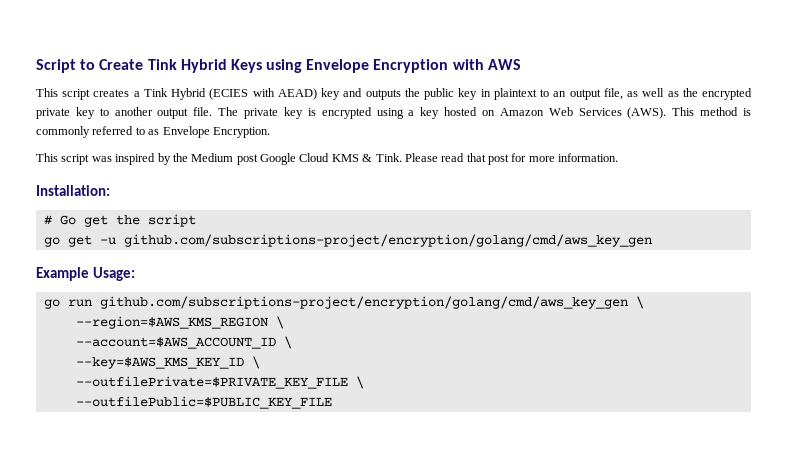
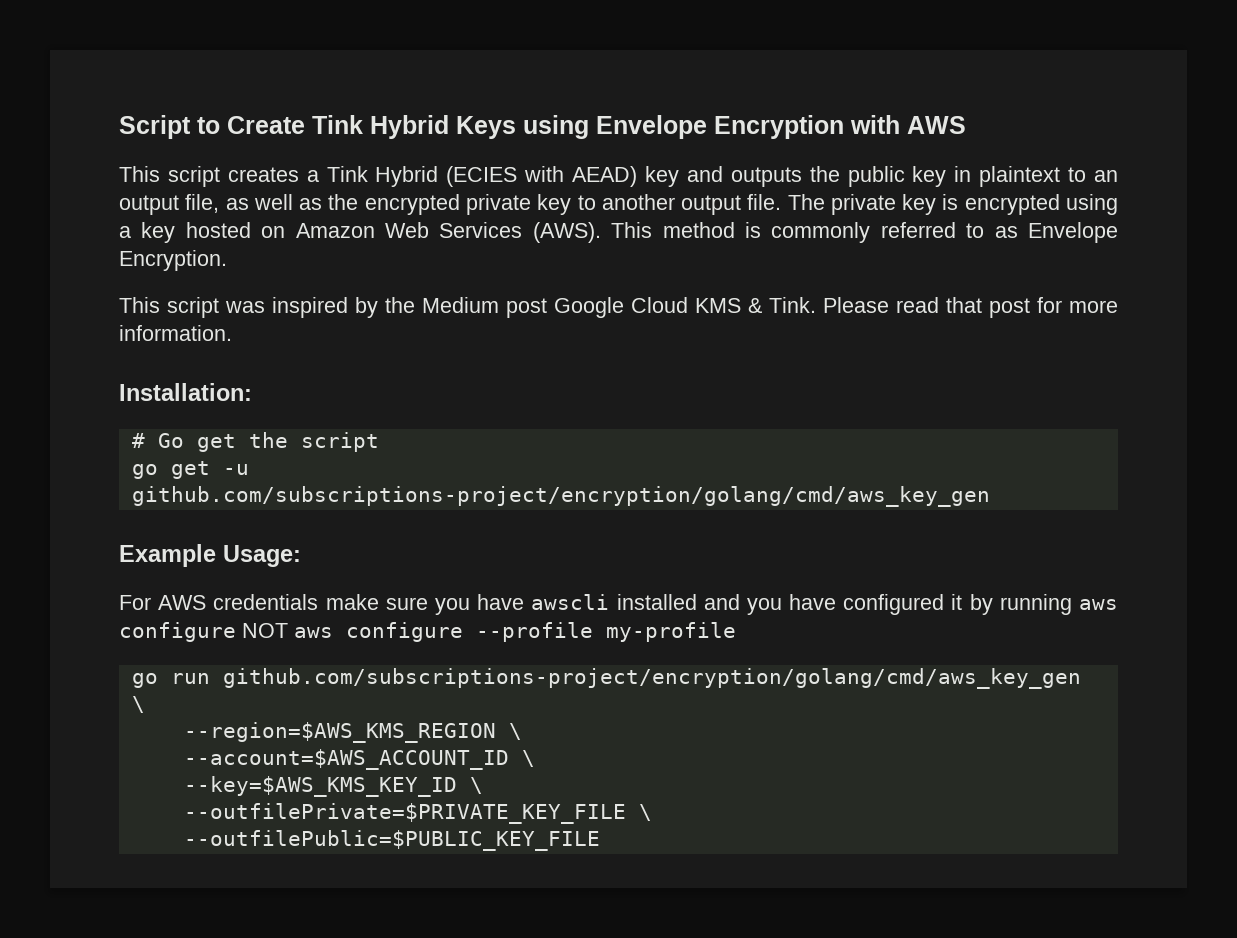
(135, 274) none -> [119,594,1118,615] [119,622,736,642] // For AWS credentials make sure you have awscli installed and you have configured it by running aws configure NOT aws configure --profile my-profile

